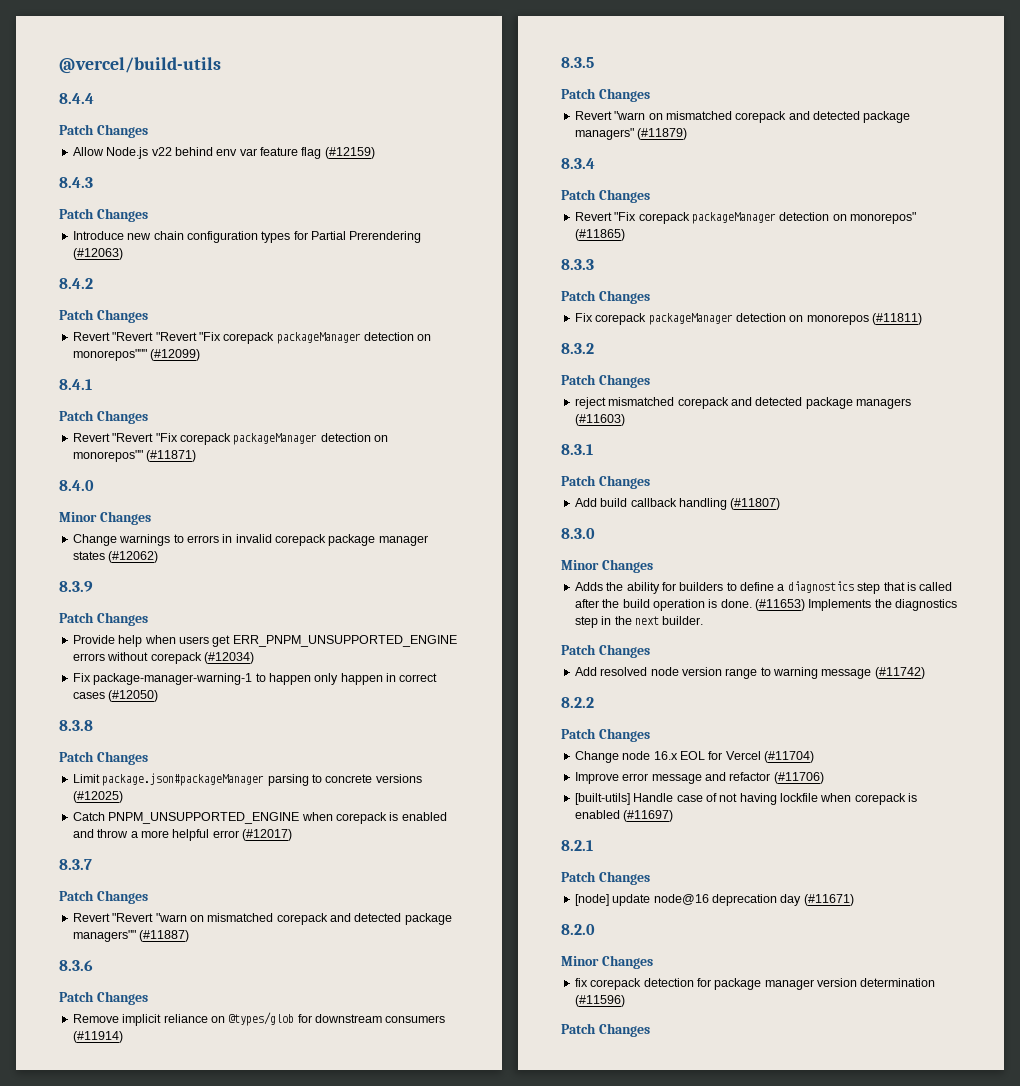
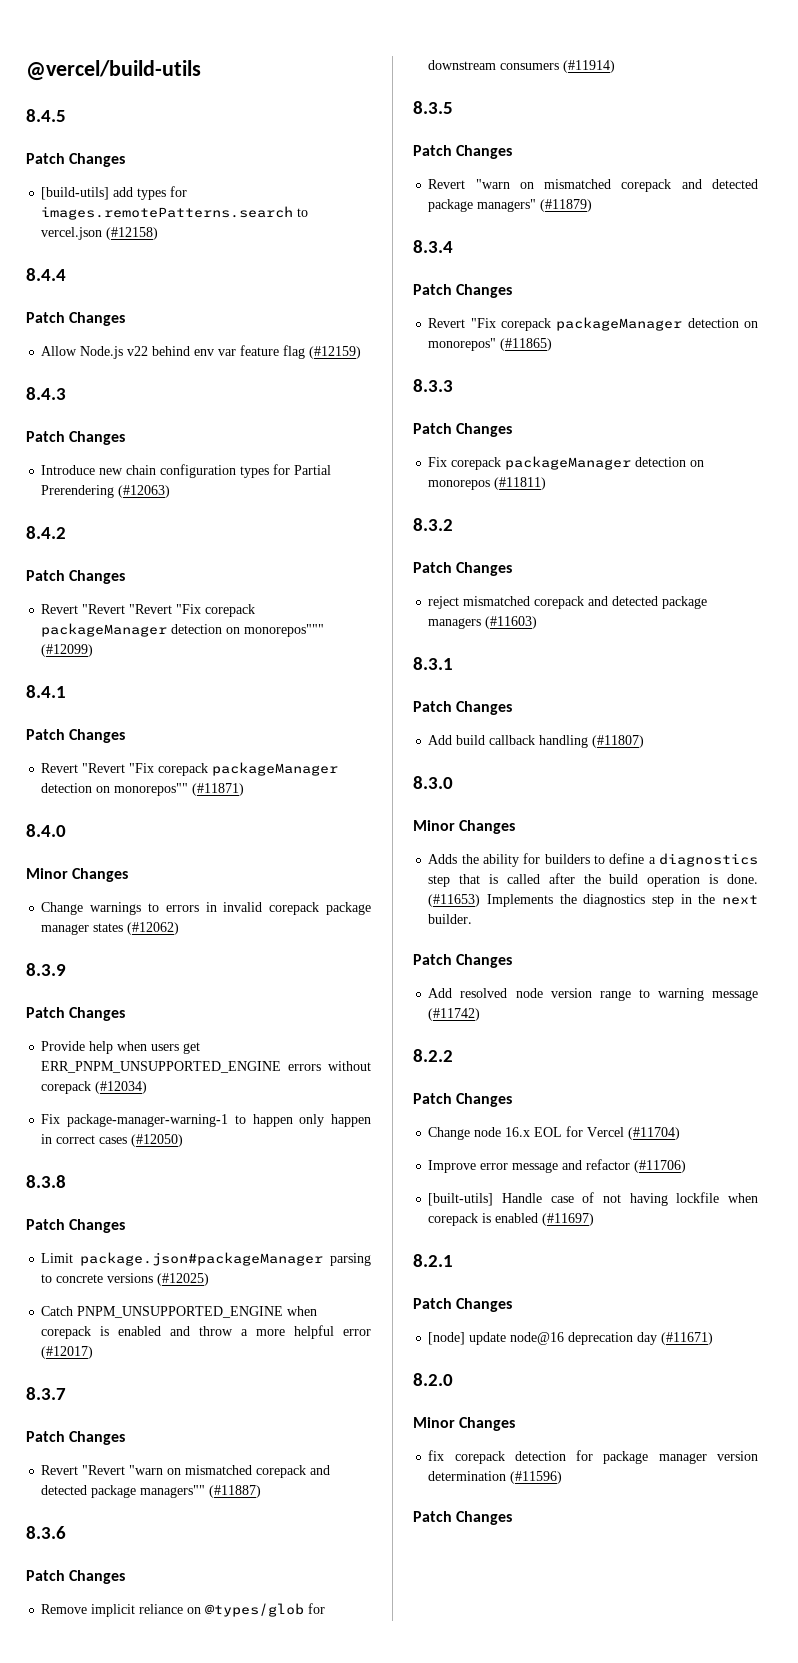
(221, 65) none -> [26,109,66,122] [26,153,126,167] [41,186,188,200] [41,206,309,220] [41,227,159,240] // 8.4.5 // Patch Changes // [build-utils] add types for images.remotePatterns.search to vercel.json (#12158)

